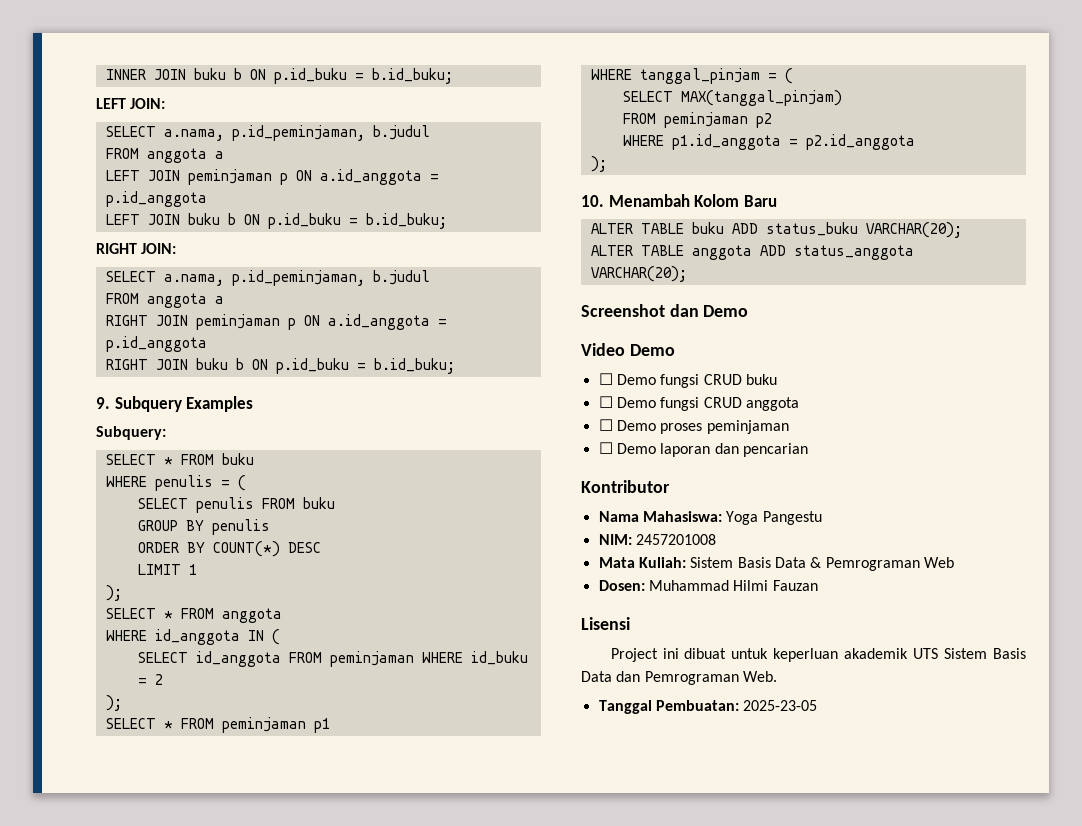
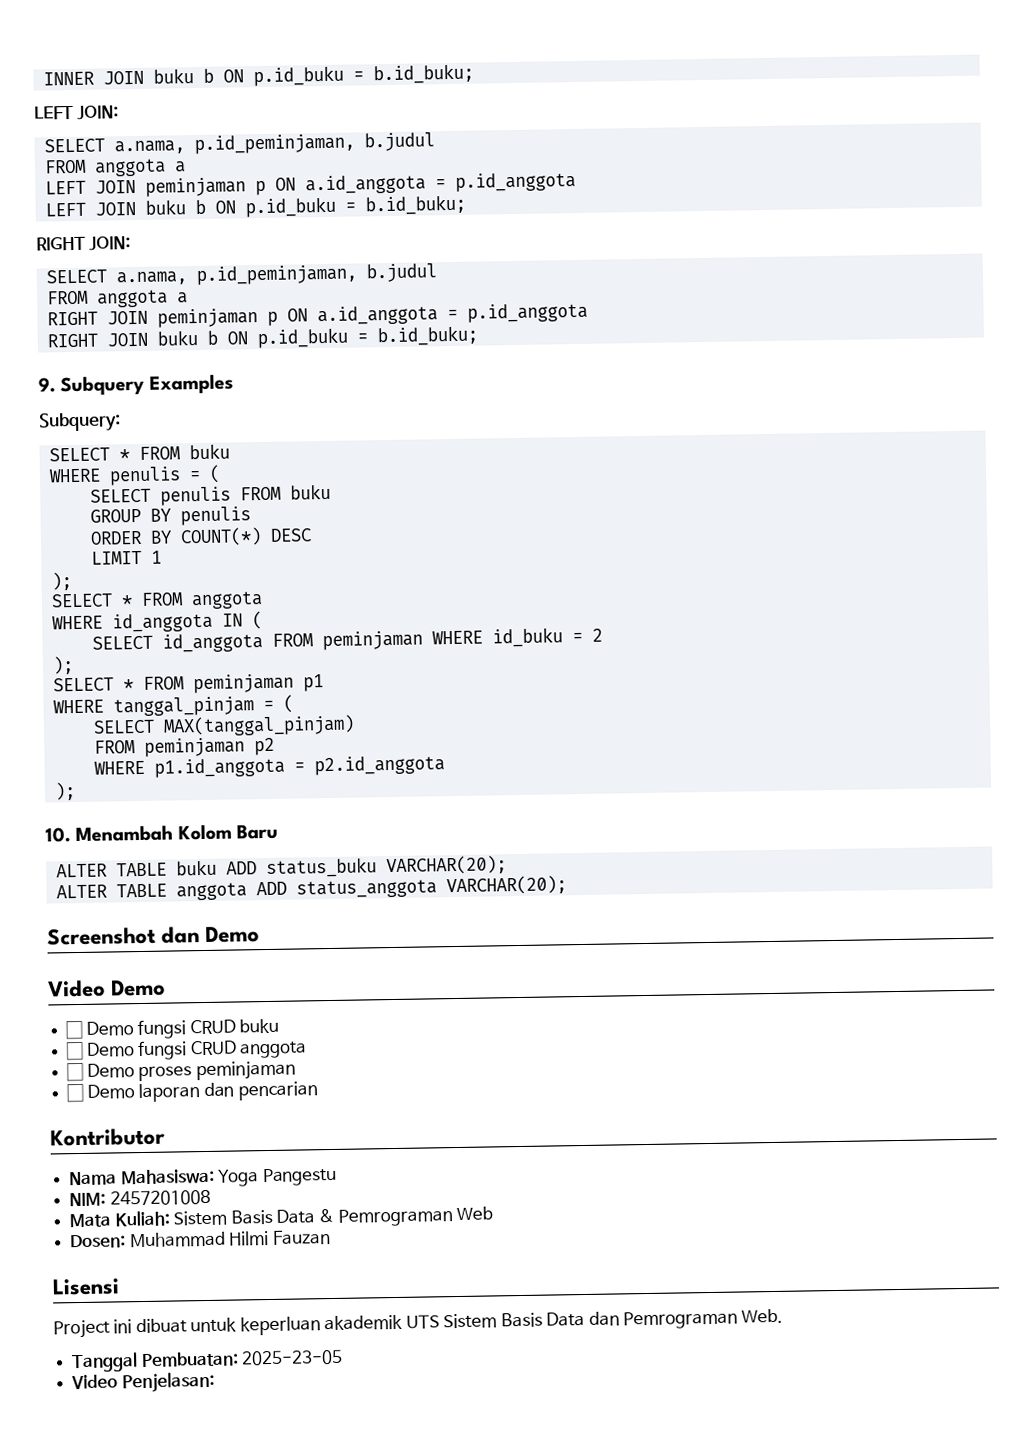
(818, 705) none -> [71,1371,215,1393] // Video Penjelasan:

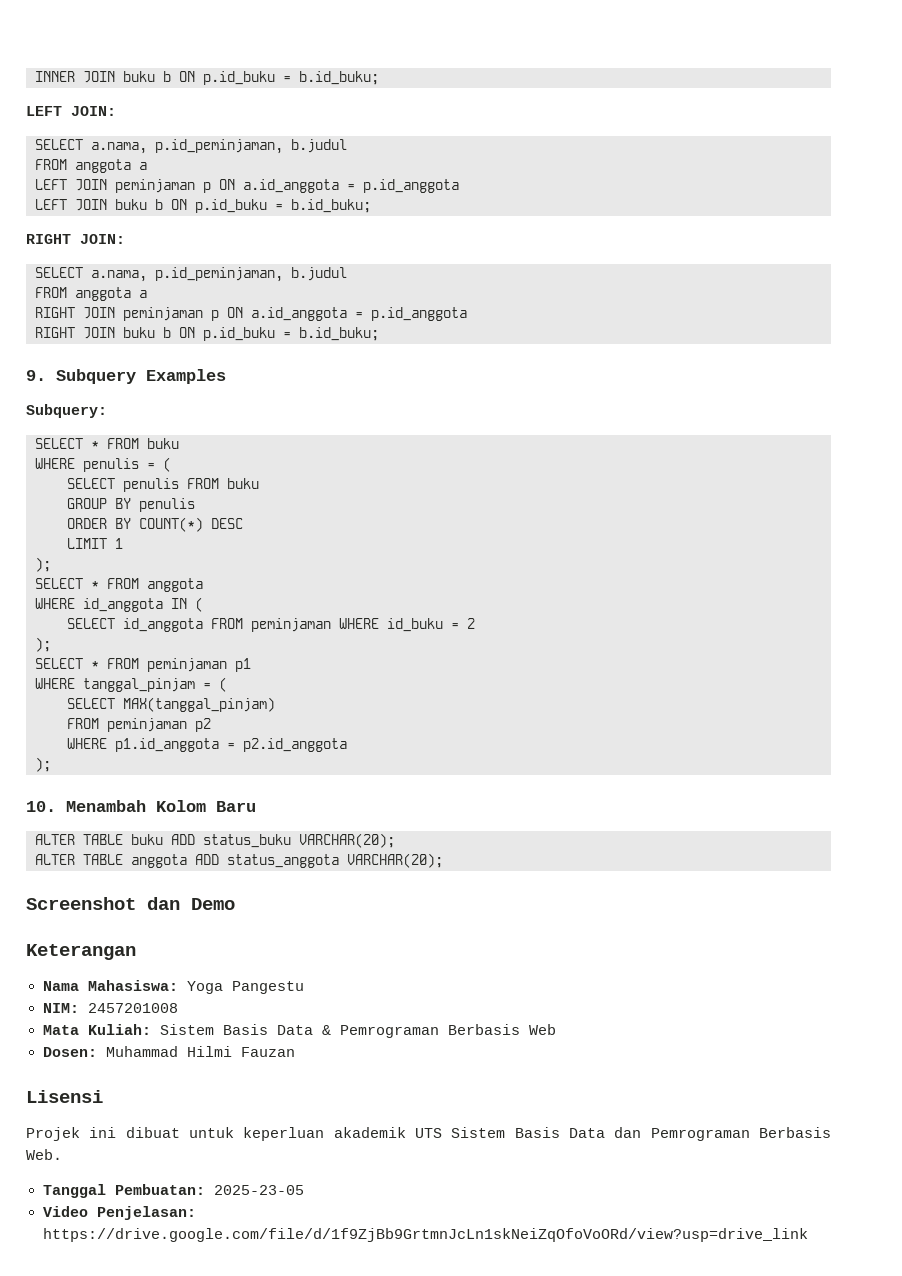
[48,979,167,998] [65,1018,279,1040] [65,1040,307,1061] [66,1060,296,1082] [66,1081,318,1103] [50,1127,165,1147] Video Demo // ☐ Demo fungsi CRUD buku // ☐ Demo fungsi CRUD anggota // ☐ Demo proses peminjaman // ☐ Demo laporan dan pencarian // Kontributor -> [26,944,136,960] Keterangan
(453, 1217) none -> [447,1024,520,1035] Berbasis
[53,1319,110,1339] Project -> [26,1127,80,1141] Projek
(738, 1320) none -> [759,1127,832,1138] Berbasis
(215, 1382) none -> [42,1228,808,1242] https://drive.google.com/file/d/1f9ZjBb9GrtmnJcLn1skNeiZqOfoVoORd/view?usp=drive_link

